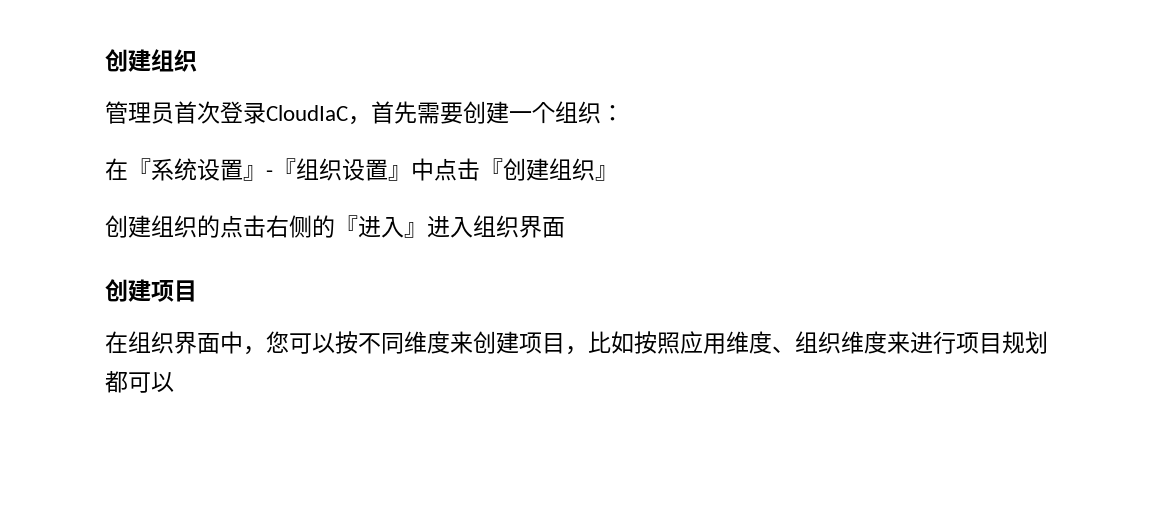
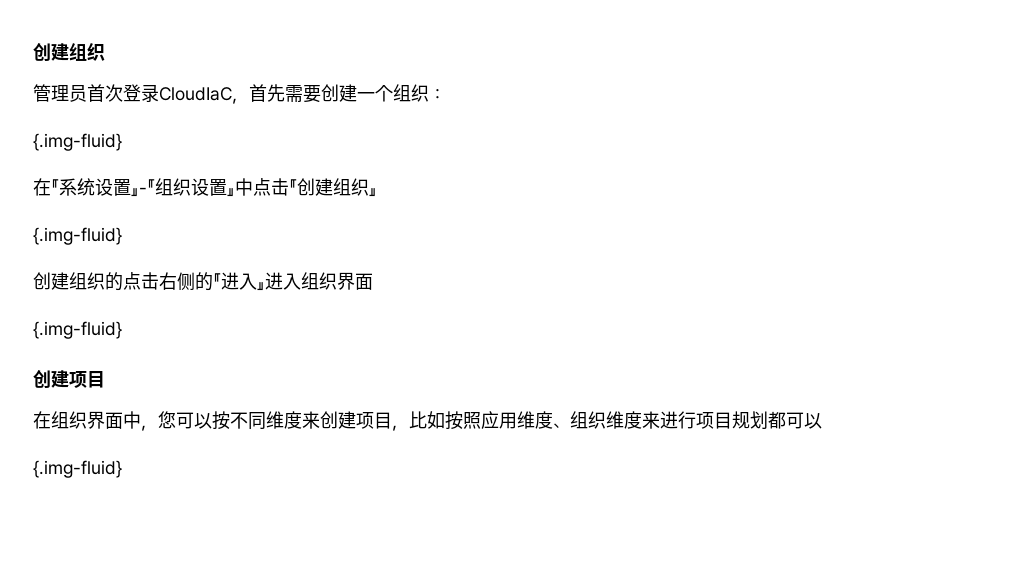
(624, 113) none -> [33,133,122,151] // {.img-fluid}
(618, 173) none -> [33,227,122,245] // {.img-fluid}
(565, 227) none -> [33,321,122,339] // {.img-fluid}
(174, 382) none -> [33,460,122,478] // {.img-fluid}

